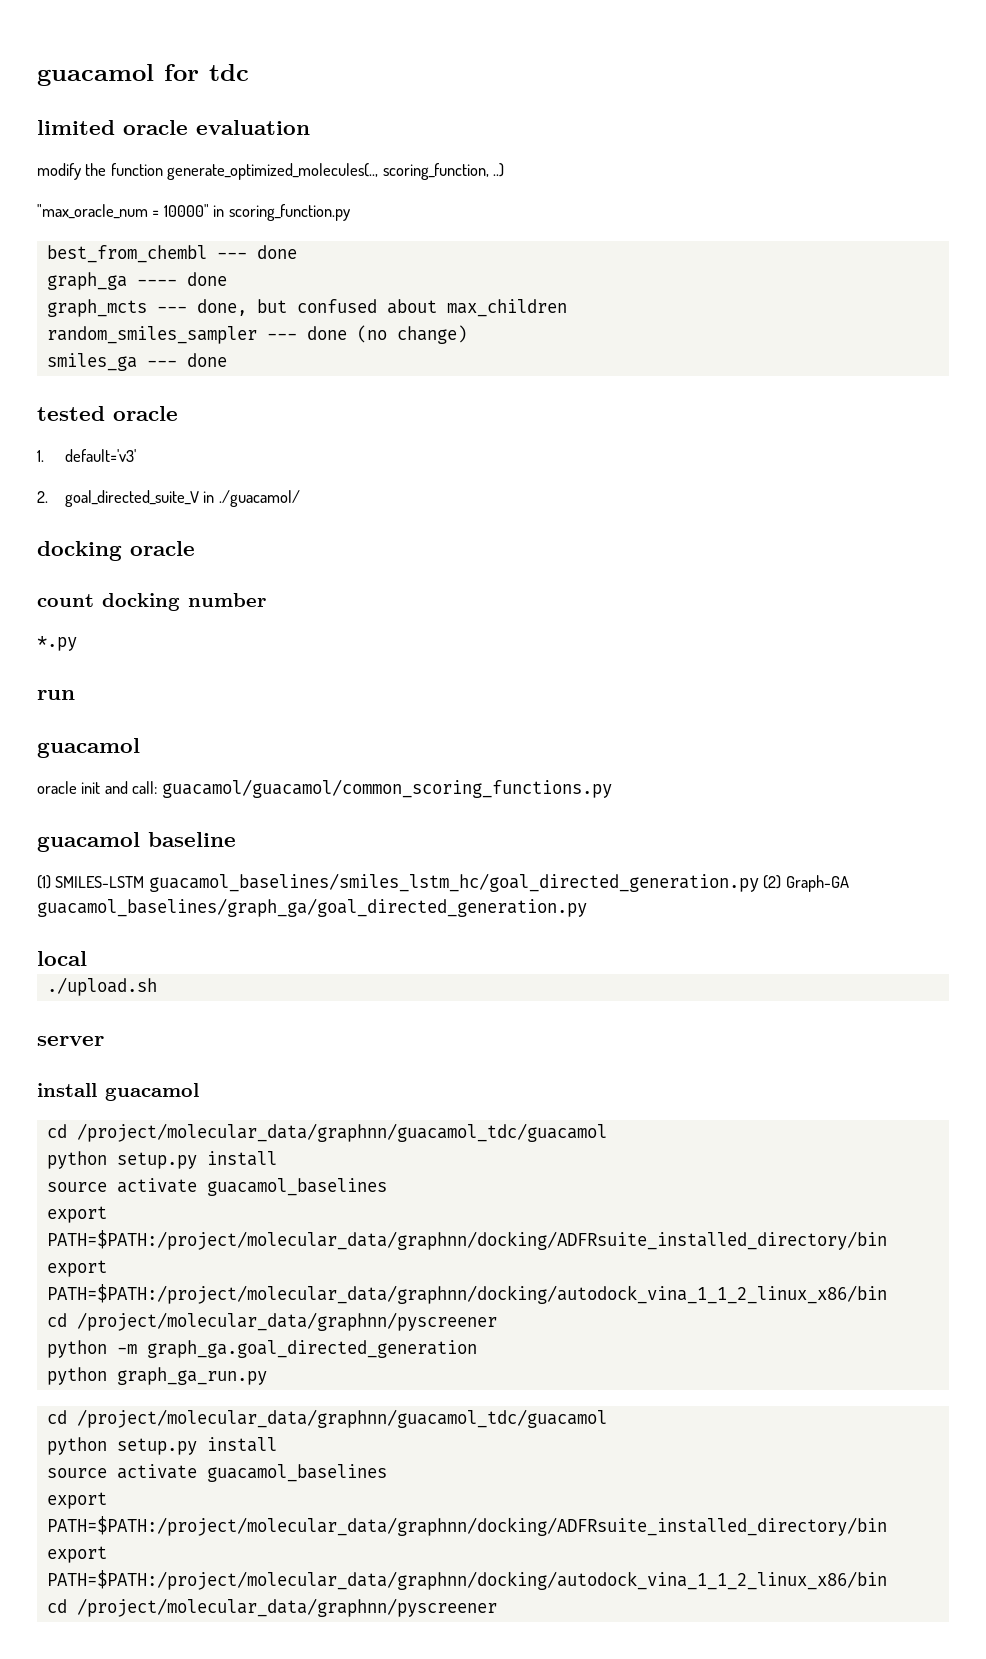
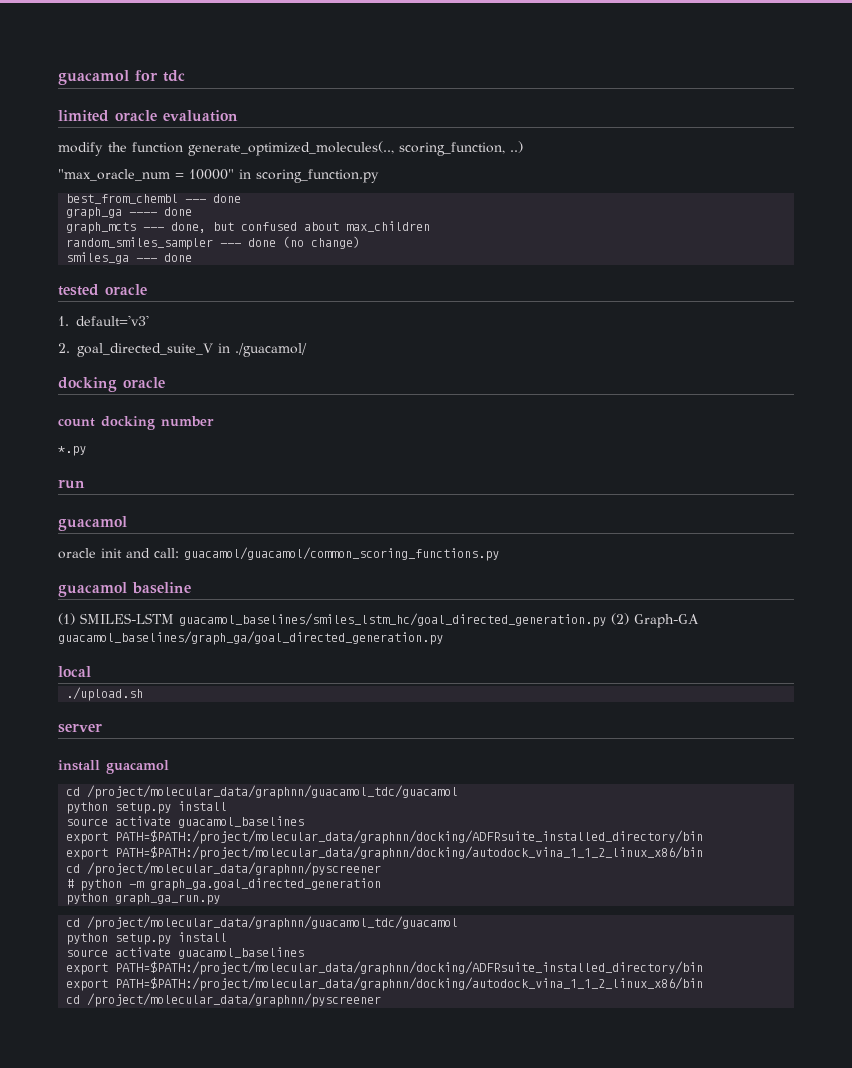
(497, 1321) none -> [66,879,75,888] #

